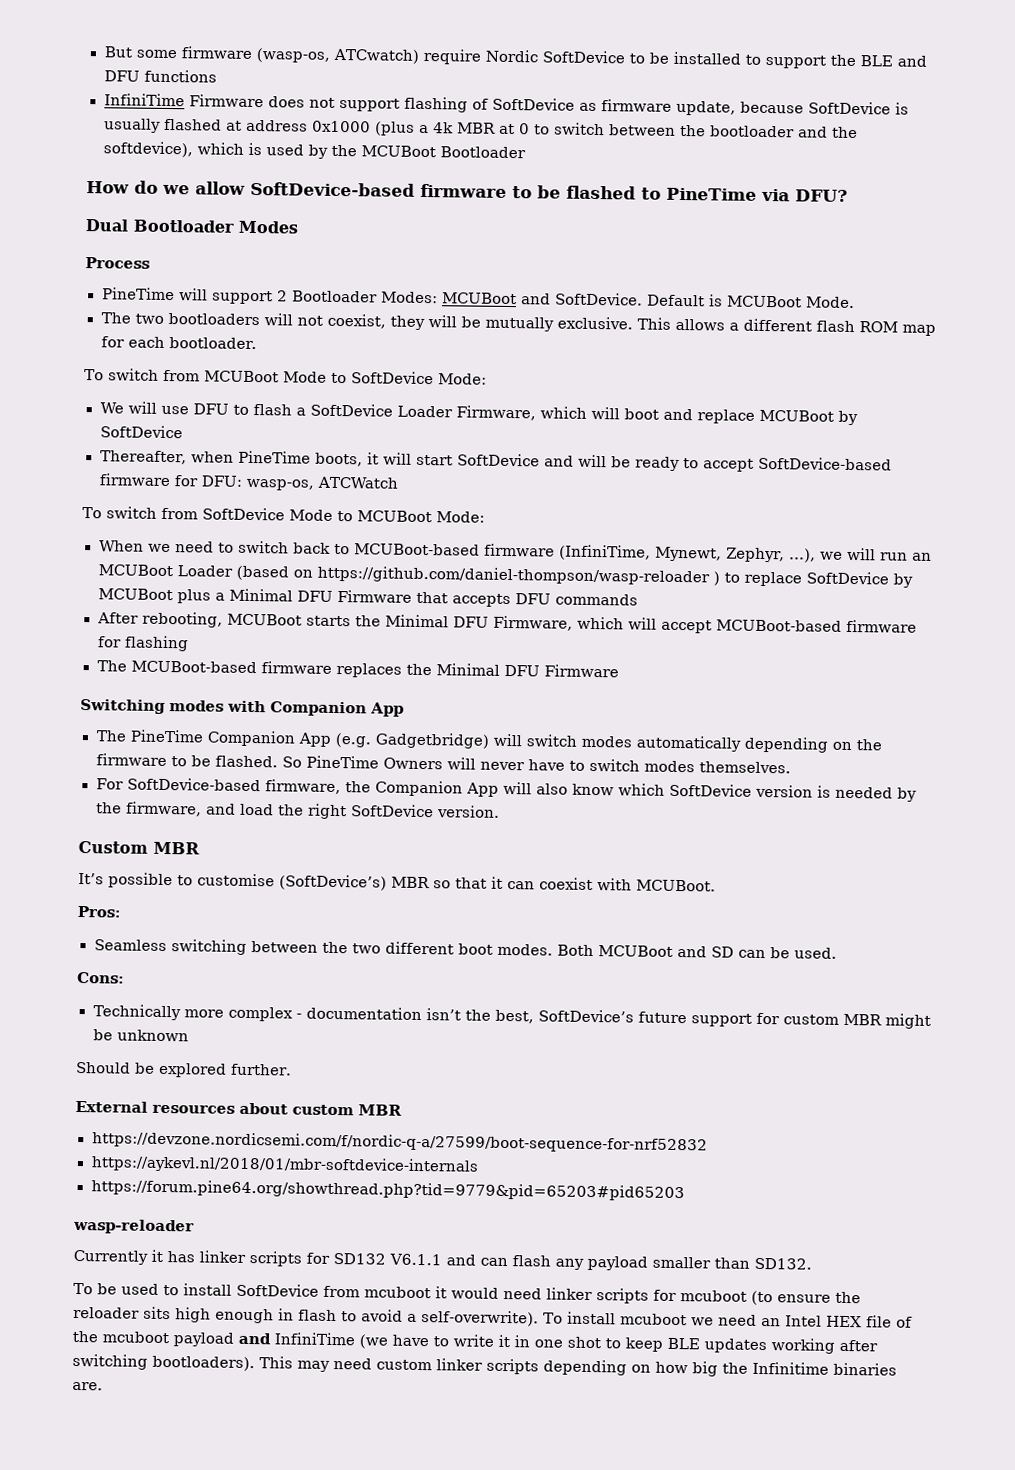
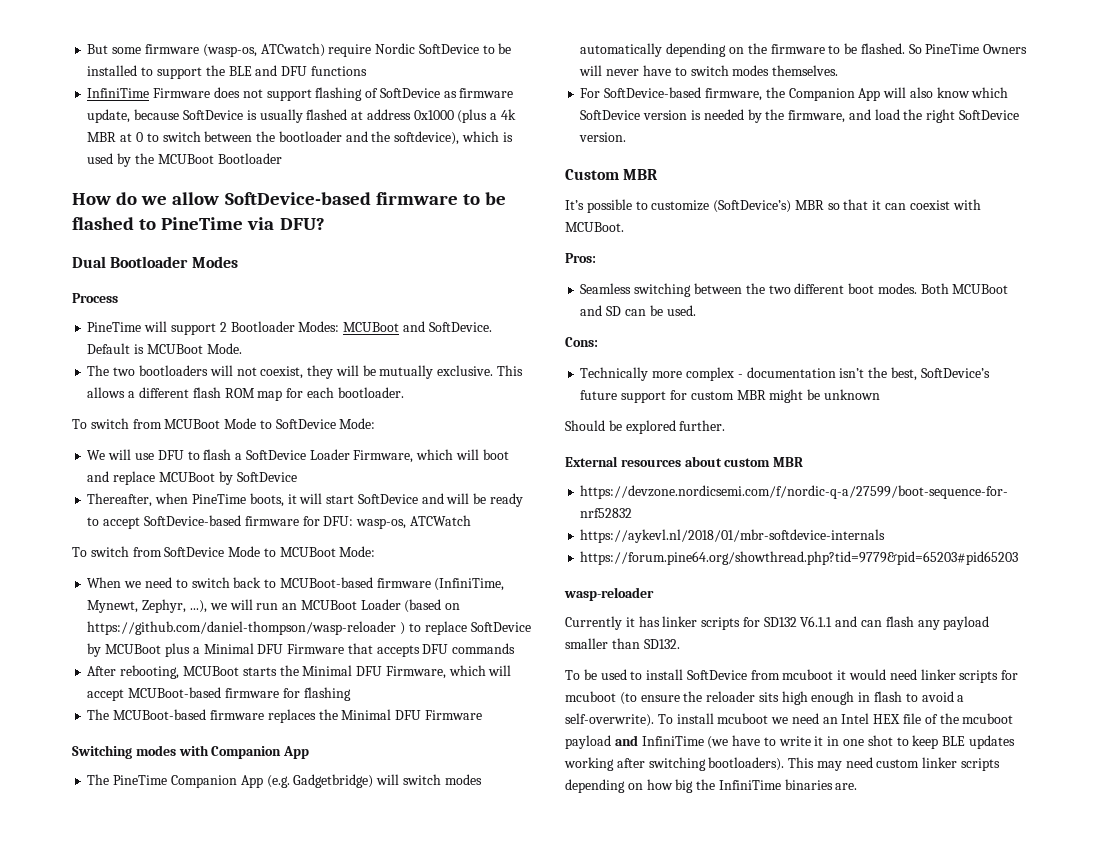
[197,873,275,887] customise -> [651,200,710,211] customize
[752,1361,829,1375] Infinitime -> [718,780,781,790] InfiniTime

